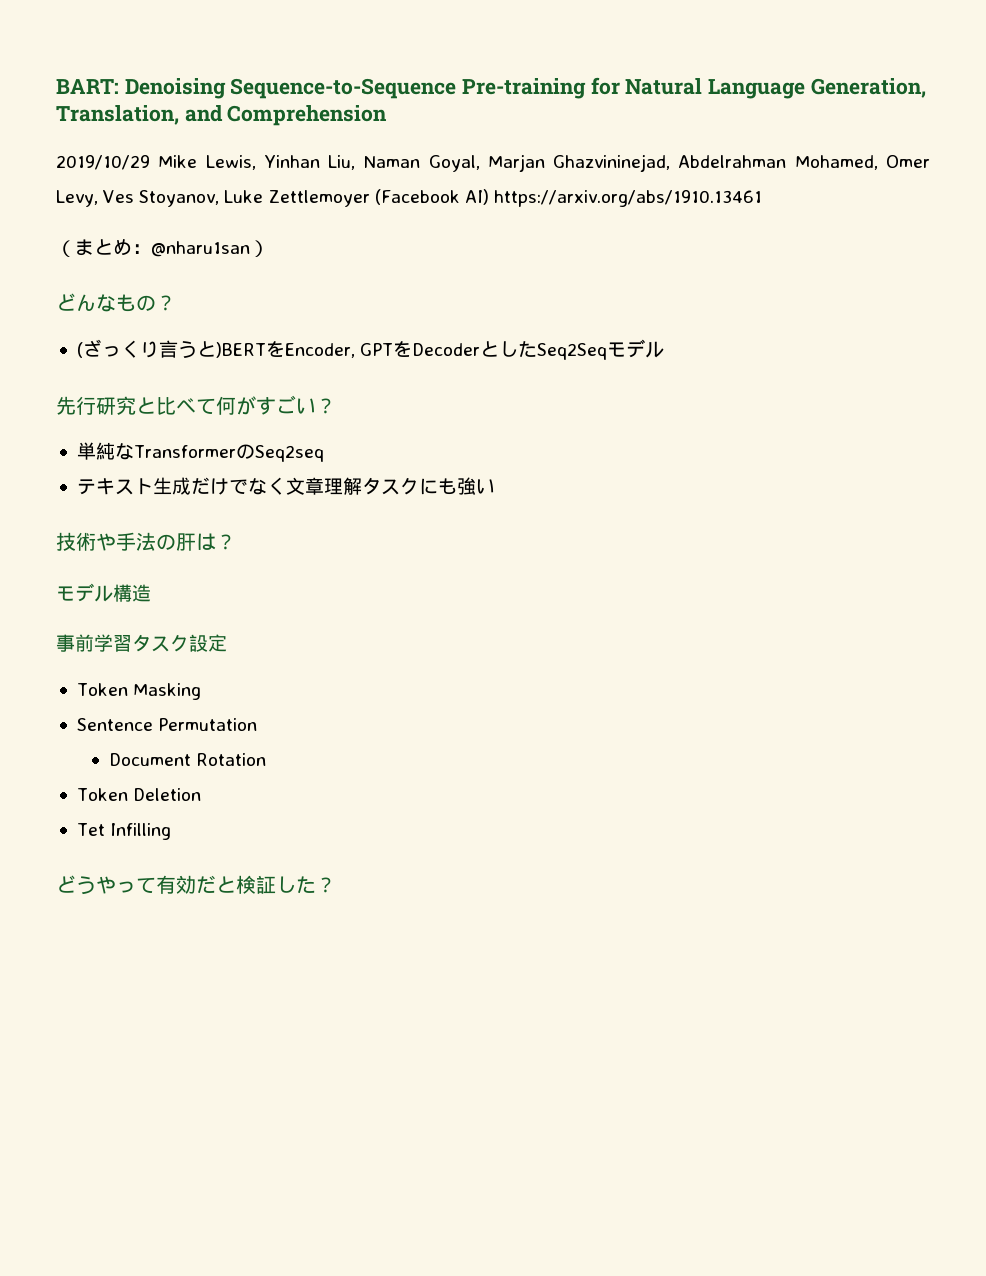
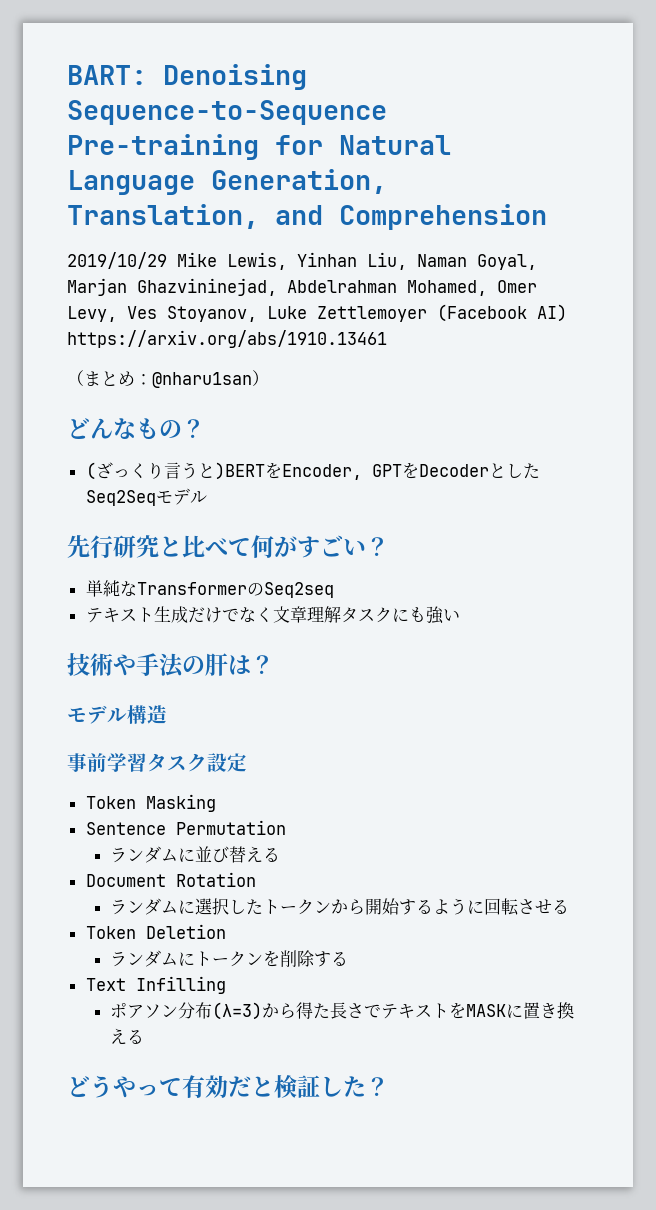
[109,753,267,766] [76,788,202,801] [76,823,172,840] Document Rotation // Token Deletion // Tet Infilling -> [109,846,280,863] [85,872,256,887] [109,898,569,916] [85,924,226,939] [109,950,348,967] [85,976,226,994] [109,1002,574,1020] [109,1028,144,1044] ランダムに並び替える // Document Rotation // ランダムに選択したトークンから開始するように回転させる // Token Deletion // ランダムにトークンを削除する // Text Infilling // ポアソン分布(λ=3)から得た長さでテキストをMASKに置き換える

